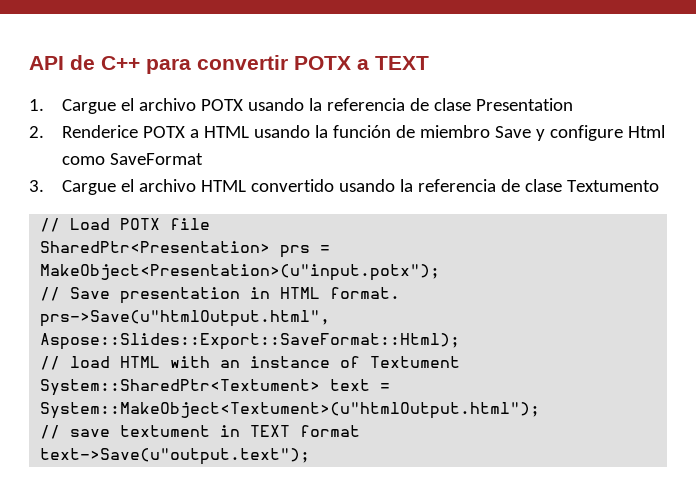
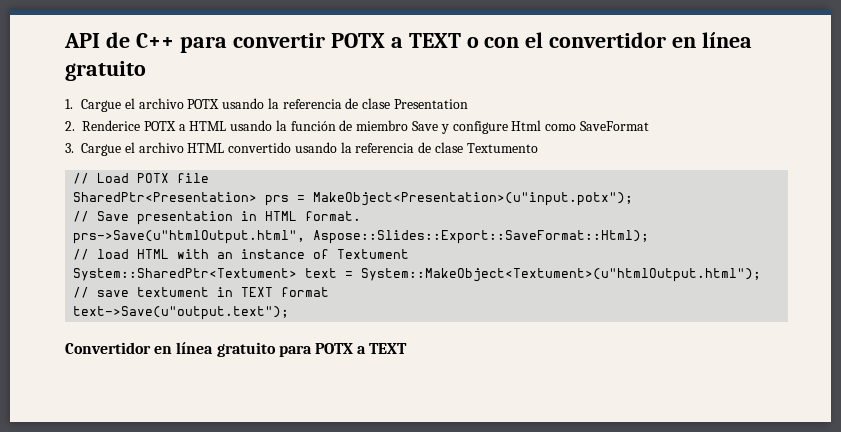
(429, 63) none -> [466,32,753,48] [65,61,146,81] o con el convertidor en línea gratuito
(311, 456) none -> [65,342,408,357] // Convertidor en línea gratuito para POTX a TEXT

